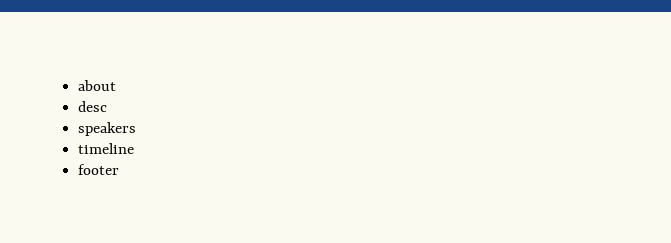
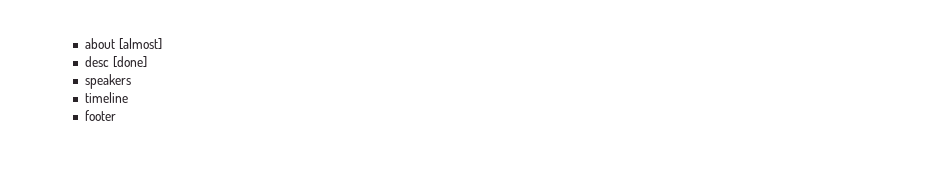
(117, 85) none -> [118,38,162,50] [almost]
(108, 106) none -> [112,56,147,68] [done]

